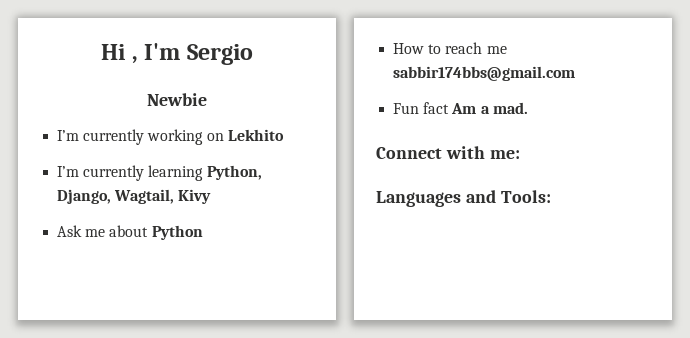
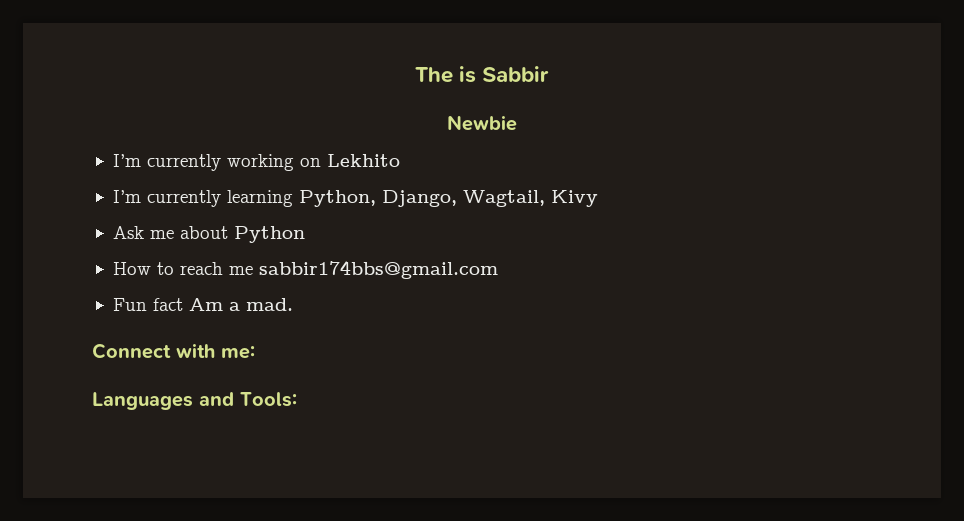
[101,43,253,65] Hi , I'm Sergio -> [414,66,550,83] The is Sabbir

